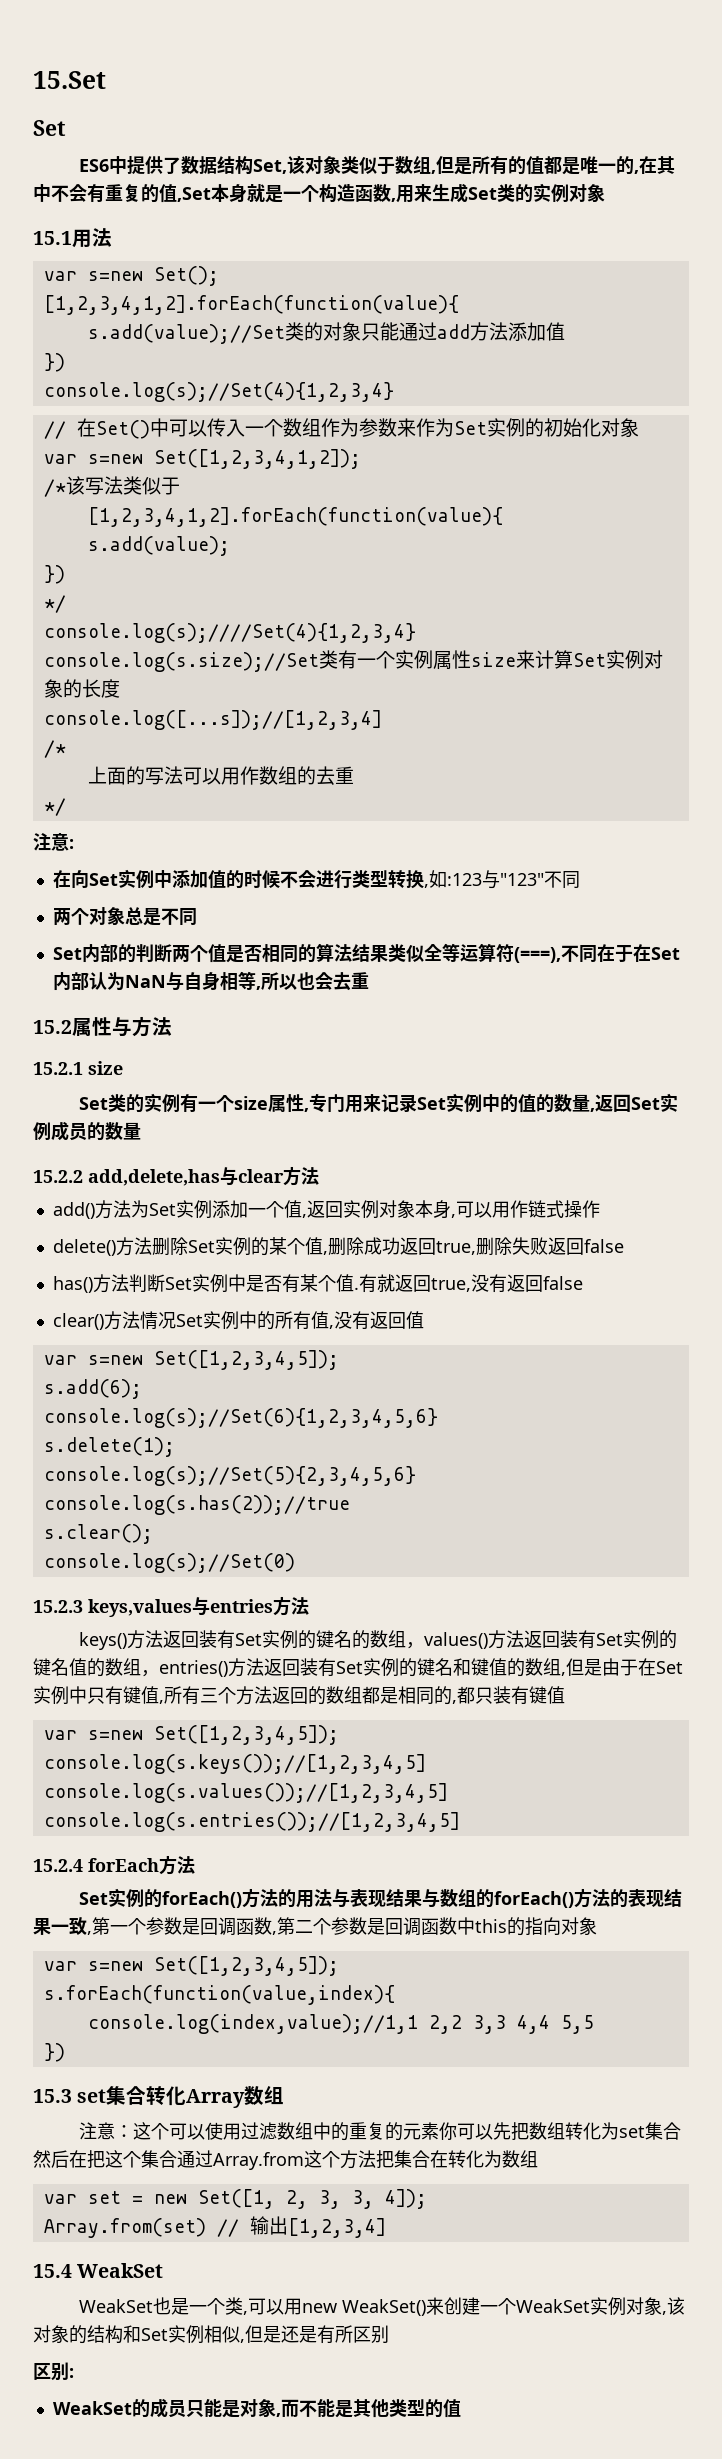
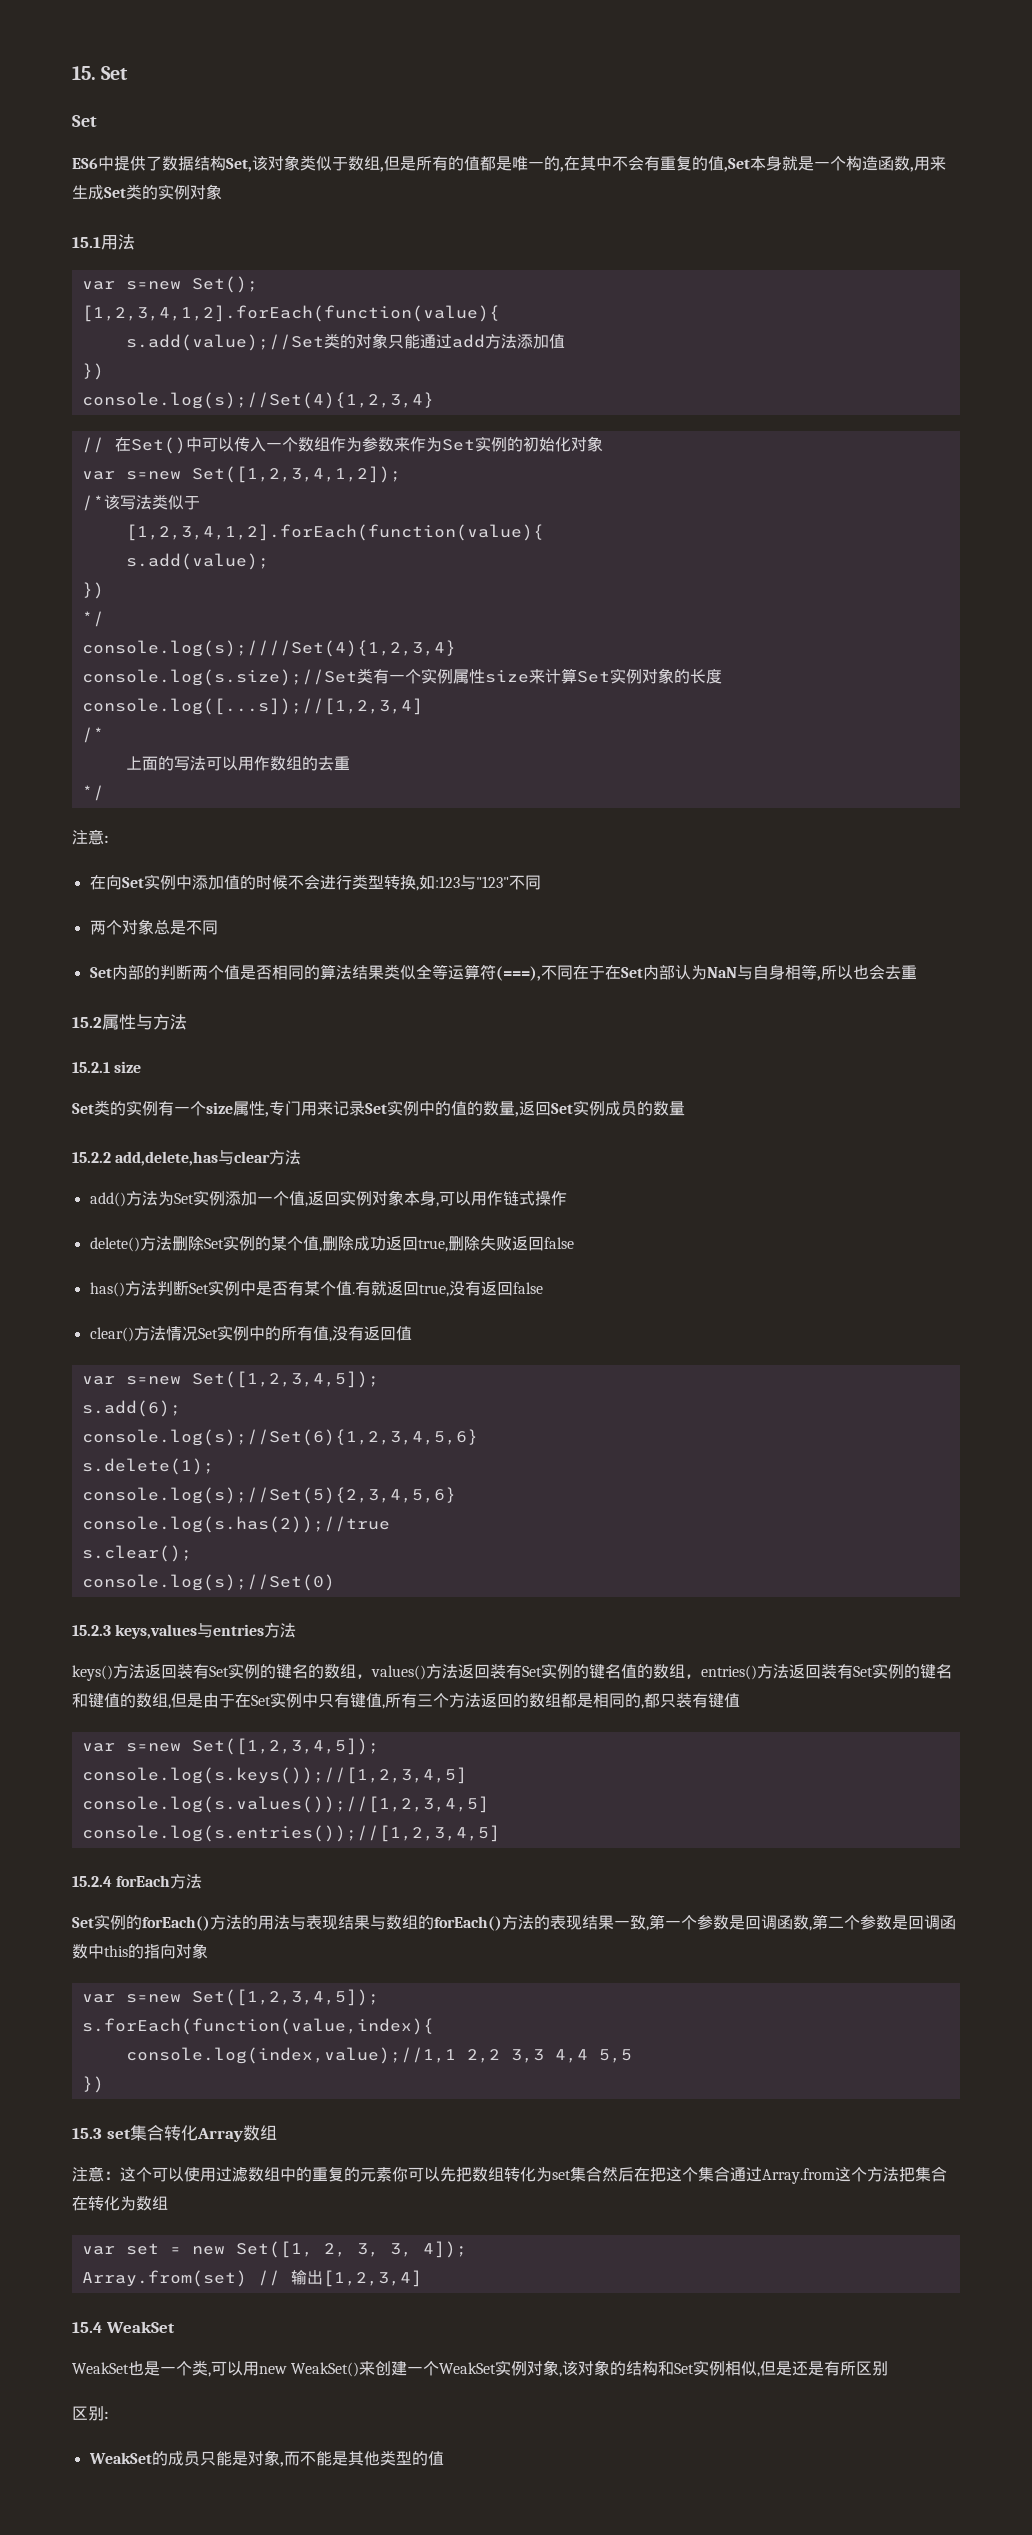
[33,71,106,89] 15.Set -> [72,66,129,80] 15. Set

